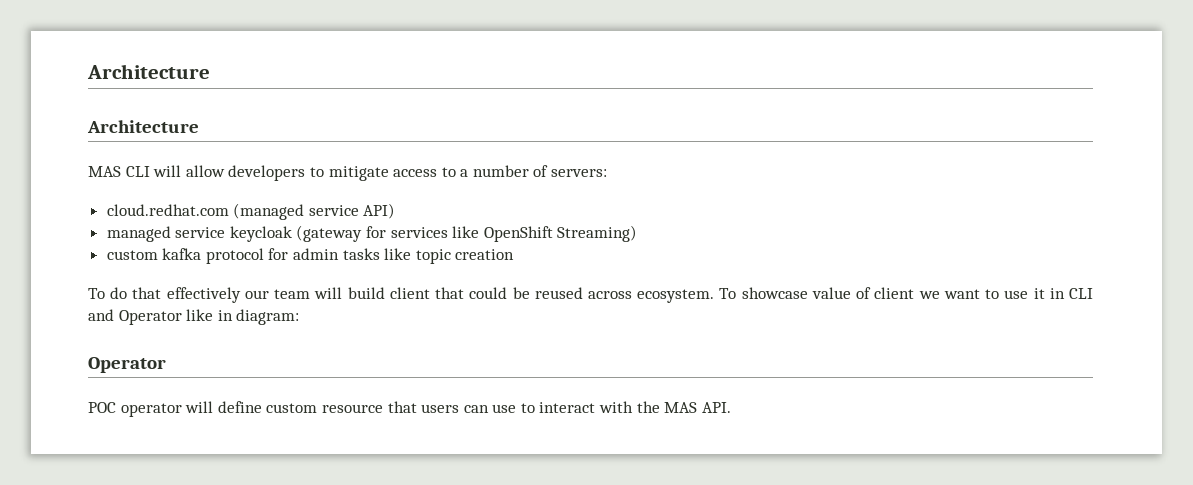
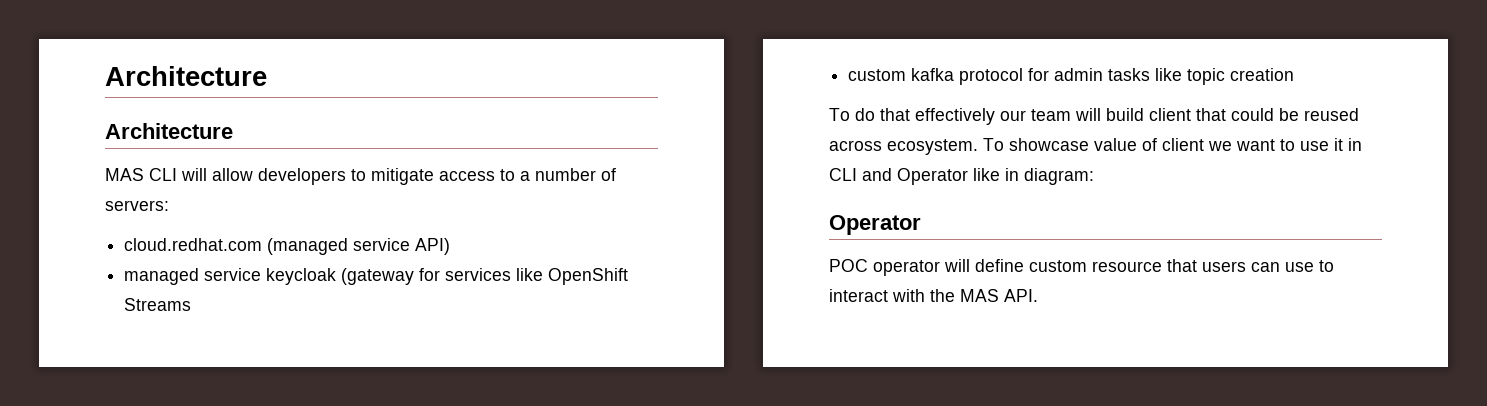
[557,225,638,242] Streaming) -> [124,298,192,311] Streams

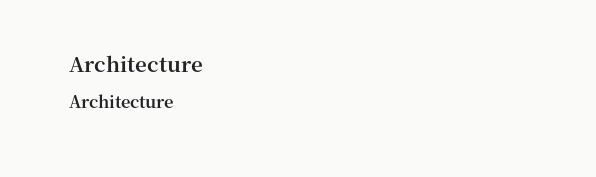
[105,168,616,185] [105,200,169,211] [124,238,451,255] [124,268,629,285] [124,298,192,311] [848,68,1295,85] [829,108,1359,125] [829,138,1362,155] [829,168,1094,185] [829,215,921,235] [829,259,1334,276] [829,289,1038,302] // MAS CLI will allow developers to mitigate access to a number of servers: // cloud.redhat.com (managed service API) // managed service keycloak (gateway for services like OpenShift Streams // custom kafka protocol for admin tasks like topic creation // To do that effectively our team will build client that could be reused across ecosystem. To showcase value of client we want to use it in CLI and Operator like in diagram: // Operator // POC operator will define custom resource that users can use to interact with the MAS API. -> (173, 101) none

